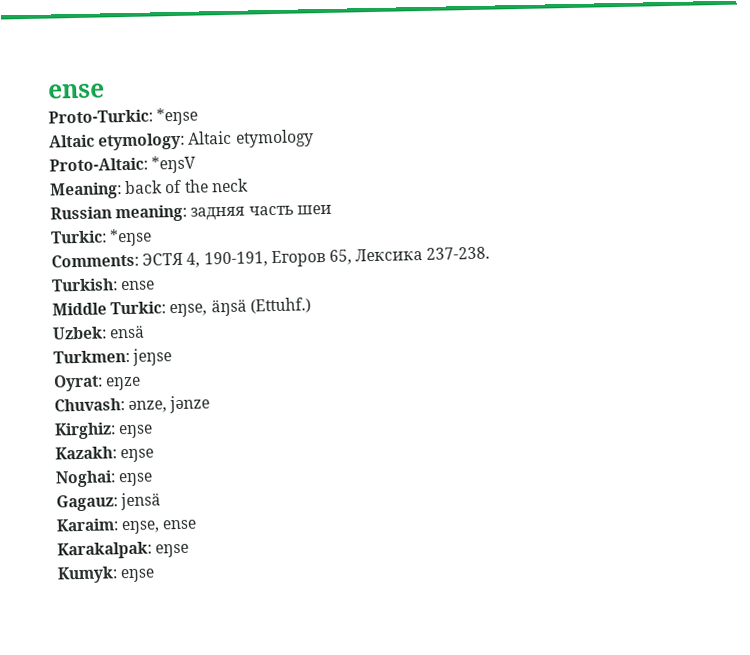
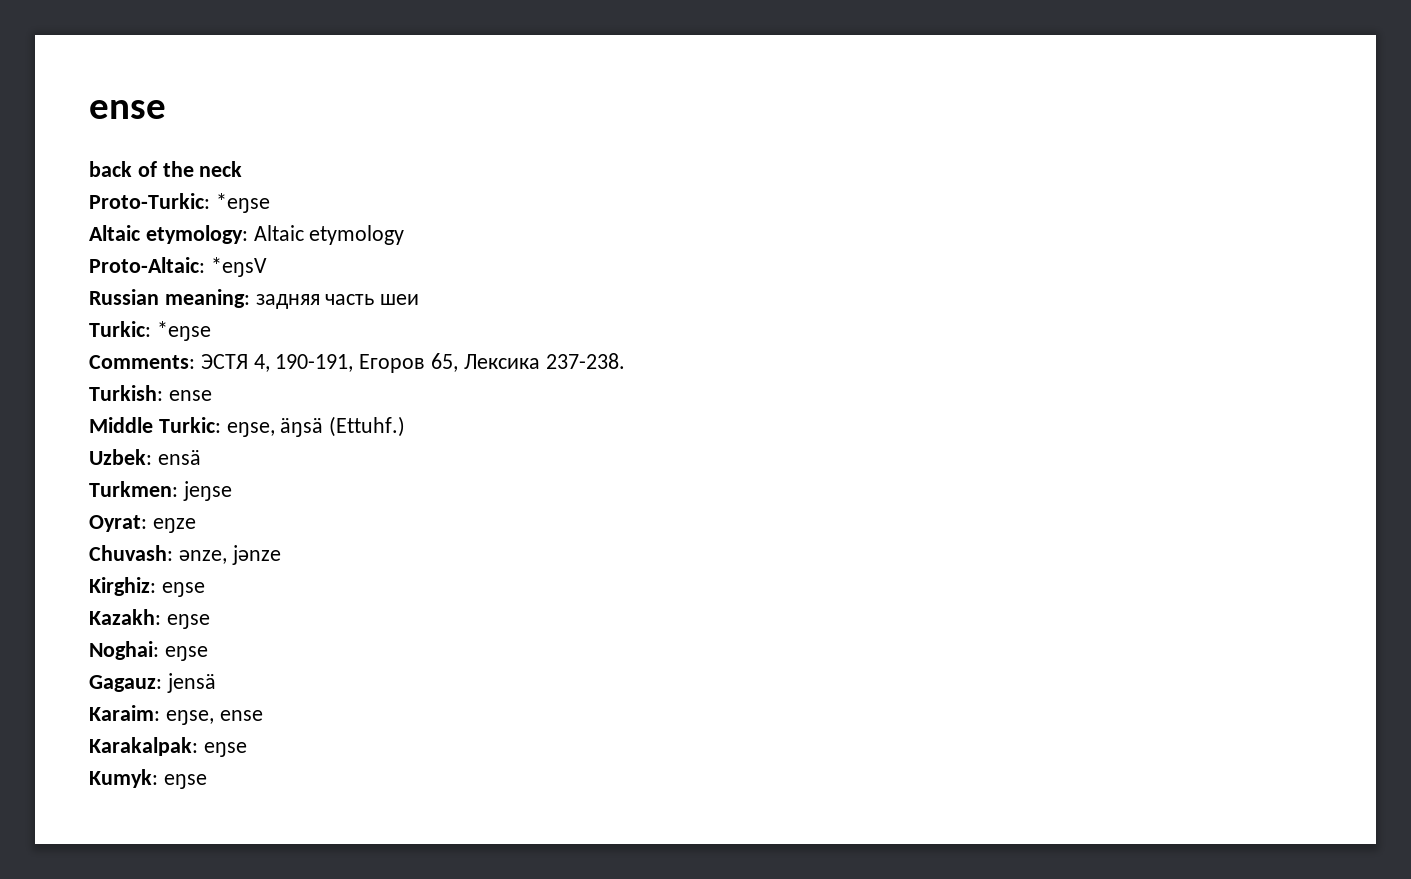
[48,83,105,99] ense -> [89,100,166,119] [89,161,243,177] ense // back of the neck
[50,178,249,200] // Meaning: back of the neck -> (267, 267) none

